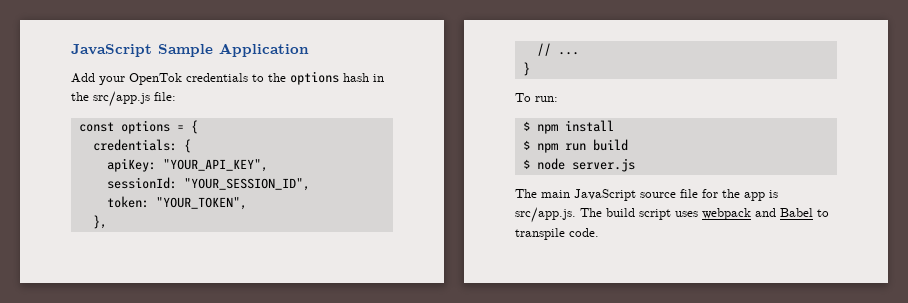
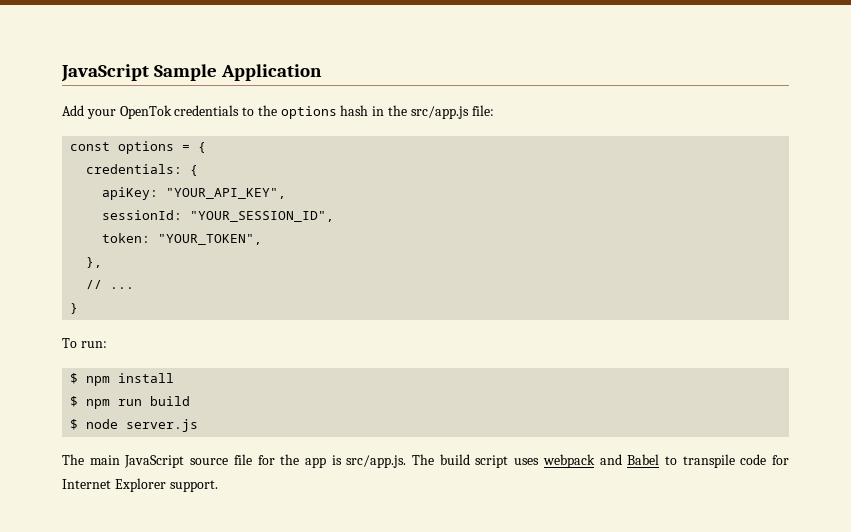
[569,228,599,237] code. -> [740,454,790,465] [62,478,218,492] code for Internet Explorer support.

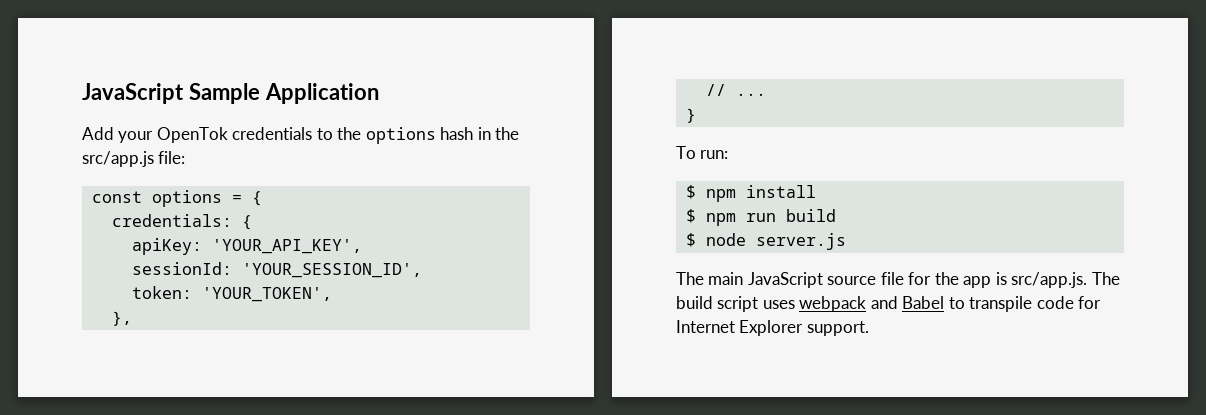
[166,188,287,199] "YOUR_API_KEY", -> [211,239,362,254] 'YOUR_API_KEY',
[190,211,335,222] "YOUR_SESSION_ID", -> [241,263,422,278] 'YOUR_SESSION_ID',
[158,234,263,245] "YOUR_TOKEN", -> [201,287,332,302] 'YOUR_TOKEN',

